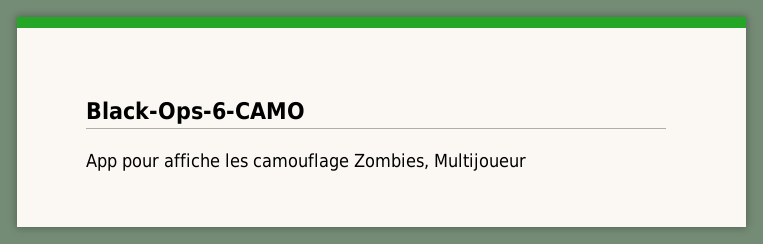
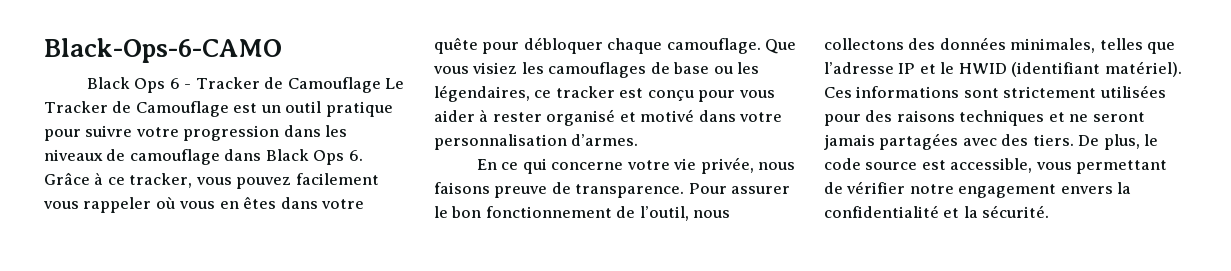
[86,153,526,171] App pour affiche les camouflage Zombies, Multijoueur -> [86,77,405,93] [44,101,393,117] [44,125,348,141] [44,149,363,165] [44,172,379,189] [43,196,365,213] [434,37,797,54] [433,62,760,78] [434,85,775,102] [434,109,783,126] [434,134,639,150] [476,157,796,174] [434,182,791,198] [434,206,731,221] [824,37,1176,54] [824,61,1182,77] [824,85,1166,98] [824,110,1145,126] [824,133,1159,150] [824,158,1168,174] [824,181,1132,198] [824,205,1050,218] Black Ops 6 - Tracker de Camouflage Le Tracker de Camouflage est un outil pratique pour suivre votre progression dans les niveaux de camouflage dans Black Ops 6. Grâce à ce tracker, vous pouvez facilement vous rappeler où vous en êtes dans votre quête pour débloquer chaque camouflage. Que vous visiez les camouflages de base ou les légendaires, ce tracker est conçu pour vous aider à rester organisé et motivé dans votre personnalisation d’armes. // En ce qui concerne votre vie privée, nous faisons preuve de transparence. Pour assurer le bon fonctionnement de l’outil, nous collectons des données minimales, telles que l’adresse IP et le HWID (identifiant matériel). Ces informations sont strictement utilisées pour des raisons techniques et ne seront jamais partagées avec des tiers. De plus, le code source est accessible, vous permettant de vérifier notre engagement envers la confidentialité et la sécurité.

